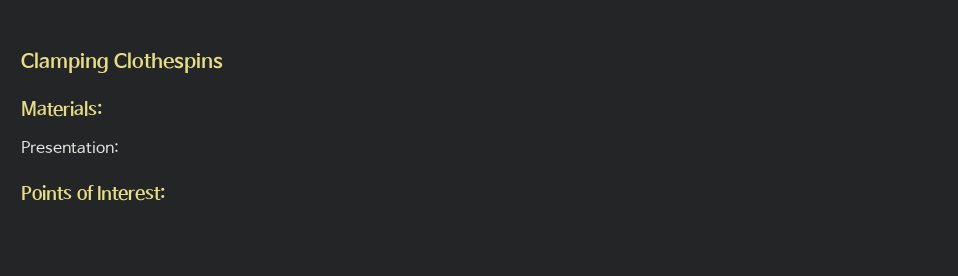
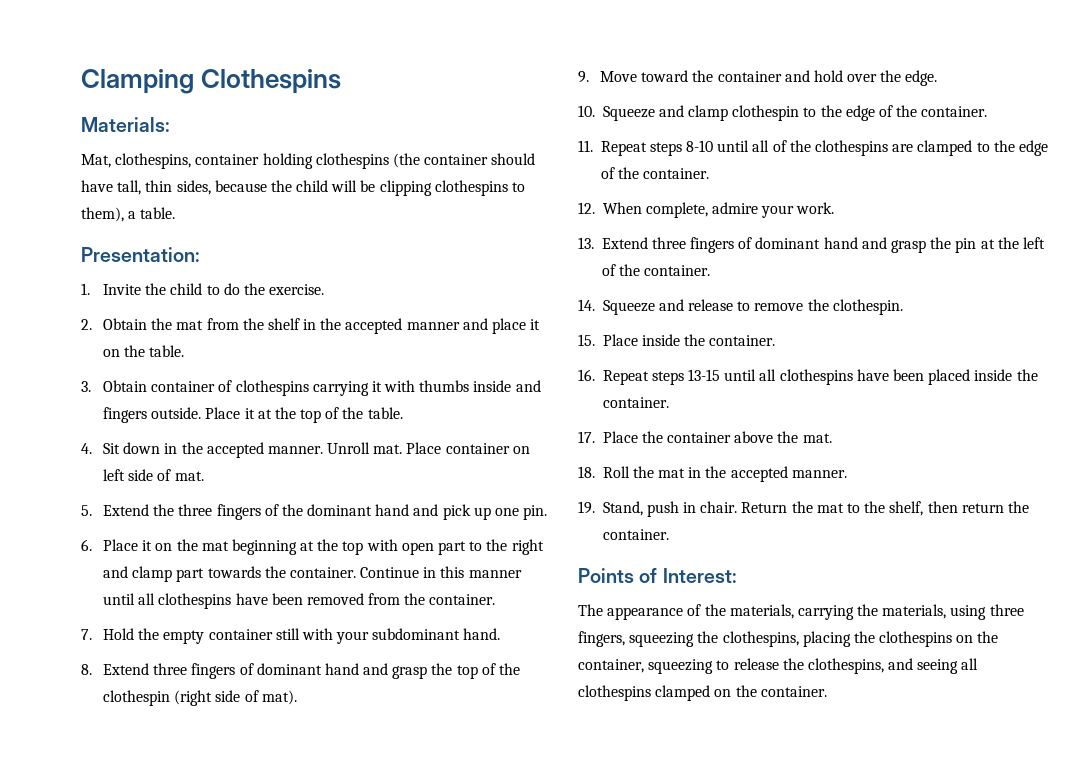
[21,141,119,154] [21,185,166,201] Presentation: // Points of Interest: -> [81,153,536,169] [81,180,526,196] [81,207,176,222] [81,247,200,262] [81,283,325,295] [81,318,541,334] [102,345,185,357] [81,380,541,396] [102,407,403,423] [81,442,530,458] [102,469,204,481] [81,504,548,520] [81,539,544,555] [102,566,522,582] [102,593,496,609] [81,628,501,644] [81,663,521,679] [102,690,297,706] [578,70,938,86] [578,105,988,121] [578,140,1048,156] [600,167,710,179] [578,202,835,218] [578,237,1045,253] [601,264,711,276] [578,299,903,315] [578,334,776,346] [578,369,1038,385] [602,397,669,408] [578,431,832,443] [578,466,847,482] [578,501,1029,517] [602,529,669,540] [578,568,737,583] [578,604,1024,620] [578,631,999,647] [578,658,979,674] [578,685,827,701] Mat, clothespins, container holding clothespins (the container should have tall, thin sides, because the child will be clipping clothespins to them), a table. // Presentation: // 1. Invite the child to do the exercise. // 2. Obtain the mat from the shelf in the accepted manner and place it on the table. // 3. Obtain container of clothespins carrying it with thumbs inside and fingers outside. Place it at the top of the table. // 4. Sit down in the accepted manner. Unroll mat. Place container on left side of mat. // 5. Extend the three fingers of the dominant hand and pick up one pin. // 6. Place it on the mat beginning at the top with open part to the right and clamp part towards the container. Continue in this manner until all clothespins have been removed from the container. // 7. Hold the empty container still with your subdominant hand. // 8. Extend three fingers of dominant hand and grasp the top of the clothespin (right side of mat). // 9. Move toward the container and hold over the edge. // 10. Squeeze and clamp clothespin to the edge of the container. // 11. Repeat steps 8-10 until all of the clothespins are clamped to the edge of the container. // 12. When complete, admire your work. // 13. Extend three fingers of dominant hand and grasp the pin at the left of the container. // 14. Squeeze and release to remove the clothespin. // 15. Place inside the container. // 16. Repeat steps 13-15 until all clothespins have been placed inside the container. // 17. Place the container above the mat. // 18. Roll the mat in the accepted manner. // 19. Stand, push in chair. Return the mat to the shelf, then return the container. // Points of Interest: // The appearance of the materials, carrying the materials, using three fingers, squeezing the clothespins, placing the clothespins on the container, squeezing to release the clothespins, and seeing all clothespins clamped on the container.

